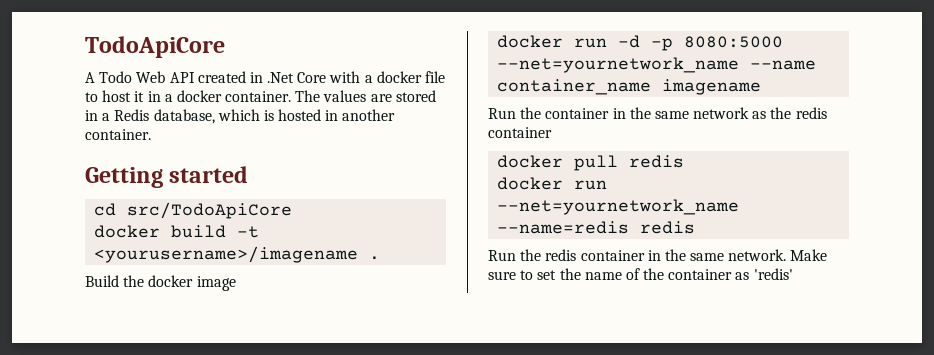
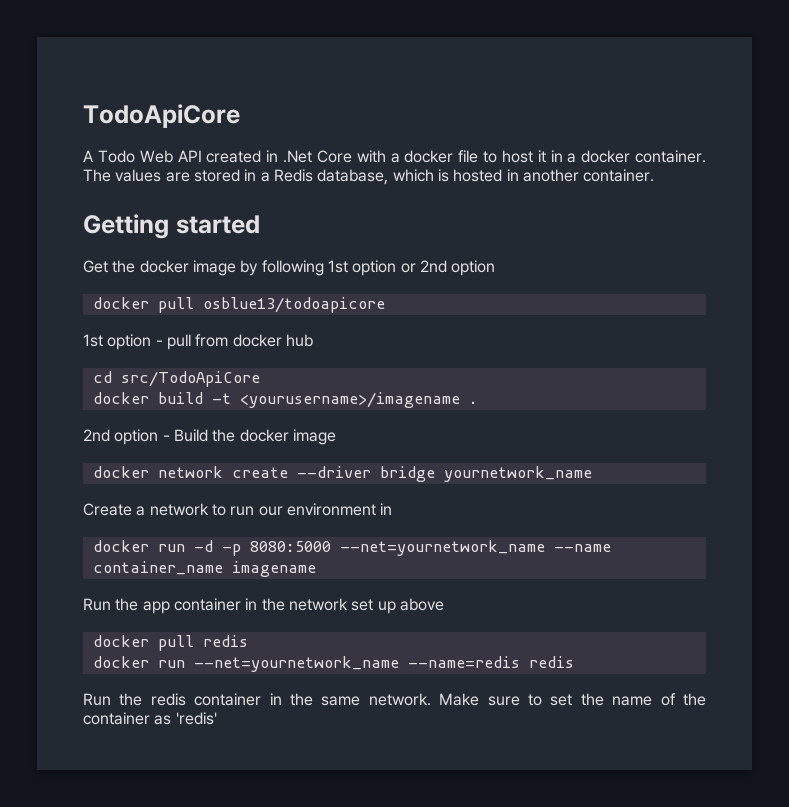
(249, 174) none -> [83,260,496,276] [92,297,385,313] [83,334,313,350] // Get the docker image by following 1st option or 2nd option // docker pull osblue13/todoapicore // 1st option - pull from docker hub
(381, 258) none -> [83,429,170,445] 2nd option -
(236, 283) none -> [92,466,592,482] [83,503,393,516] // docker network create --driver bridge yournetwork_name // Create a network to run our environment in
[545,107,827,119] [488,127,552,138] container in the same network as the redis container -> [142,598,444,614] app container in the network set up above

